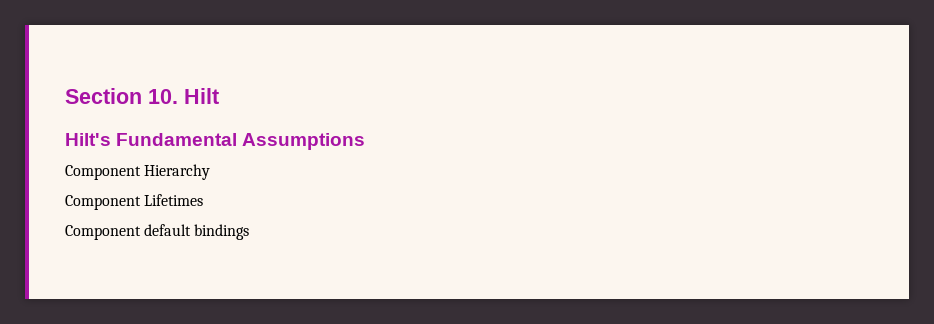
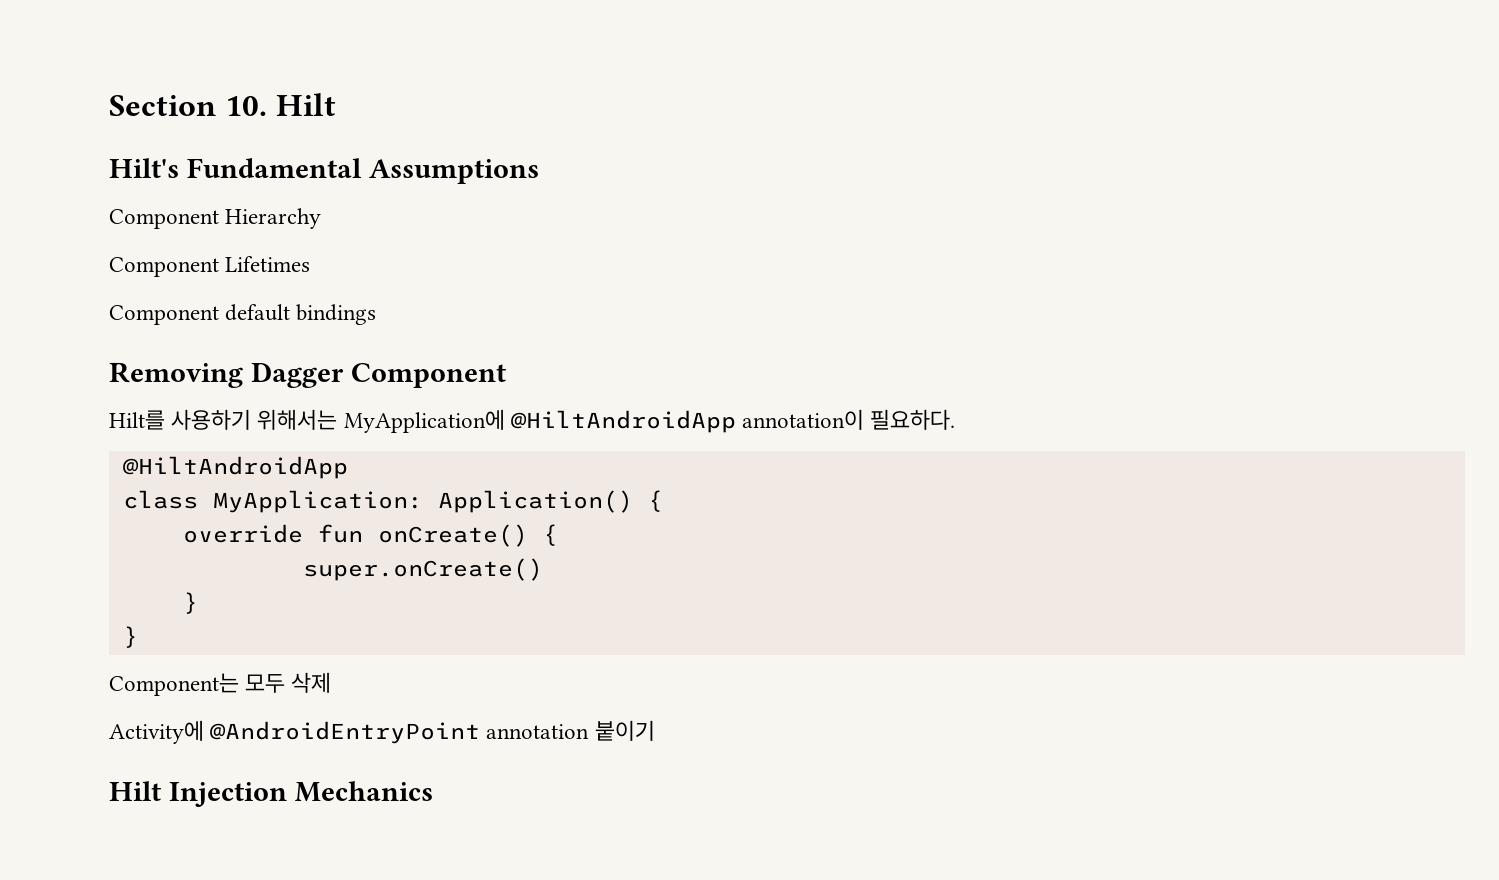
(250, 232) none -> [109,362,506,388] [109,409,956,433] [122,456,348,479] [122,490,663,513] [182,524,558,547] [302,558,543,581] [182,592,198,614] [122,626,138,648] [109,672,332,696] [109,720,655,744] [109,781,433,807] // Removing Dagger Component // Hilt를 사용하기 위해서는 MyApplication에 @HiltAndroidApp annotation이 필요하다. // @HiltAndroidApp // class MyApplication: Application() { // override fun onCreate() { // super.onCreate() // } // } // Component는 모두 삭제 // Activity에 @AndroidEntryPoint annotation 붙이기 // Hilt Injection Mechanics

